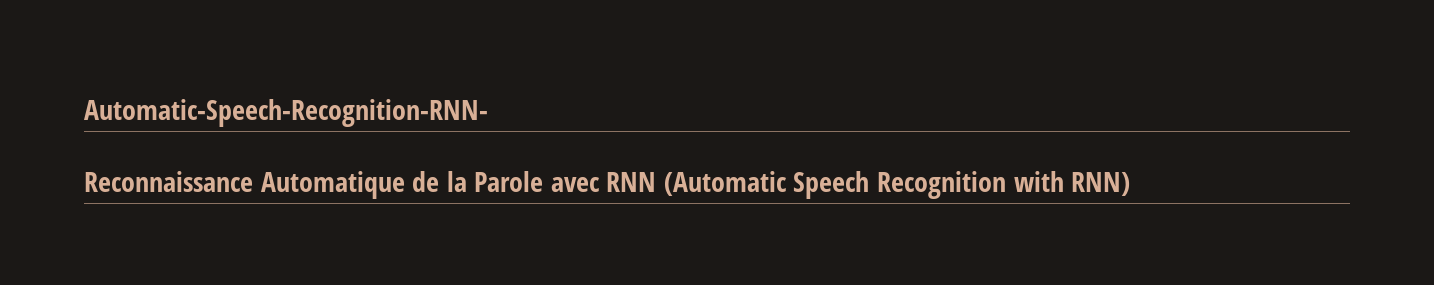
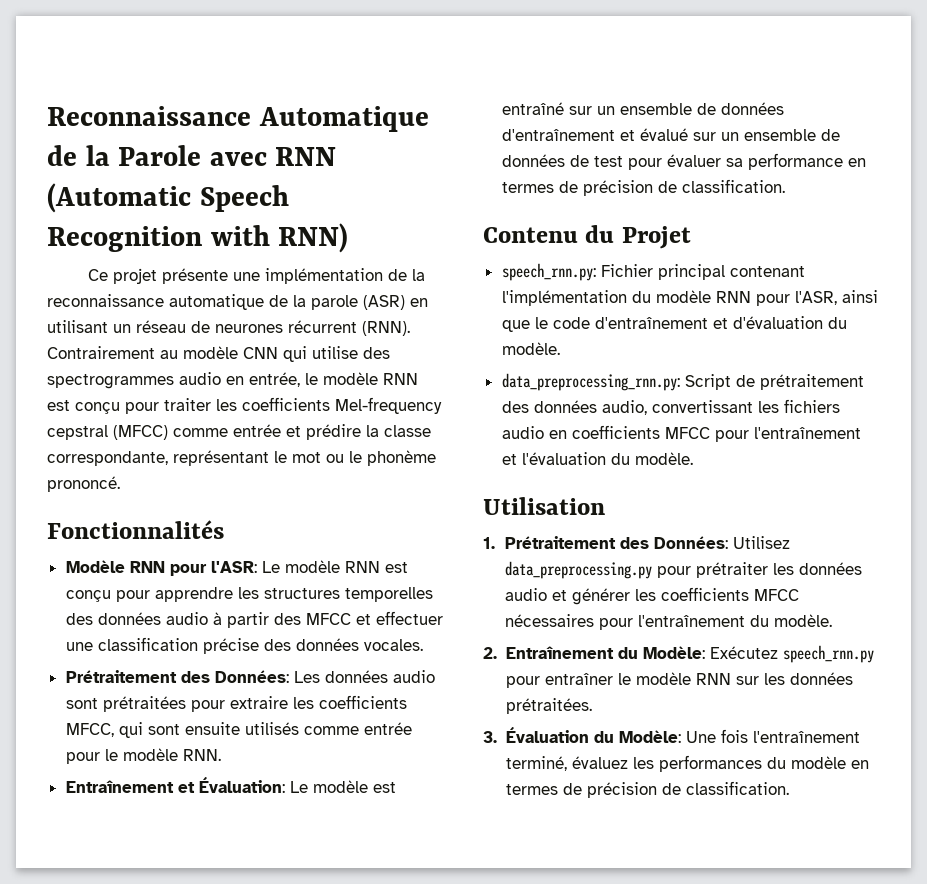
[84,99,488,127] Automatic-Speech-Recognition-RNN- // -> (47, 116) none
(1131, 184) none -> [87,268,425,284] [47,294,428,310] [47,320,410,336] [47,346,390,362] [47,372,418,389] [47,397,442,414] [47,424,431,440] [47,450,436,466] [47,476,120,492] [47,520,224,539] [65,560,408,576] [65,587,433,602] [65,611,443,628] [65,637,423,654] [65,670,435,683] [65,695,407,712] [65,722,412,738] [65,748,221,764] [65,777,396,793] [501,102,784,115] [501,128,840,141] [501,153,866,170] [501,179,785,196] [483,225,691,249] [501,263,805,281] [501,290,878,306] [501,316,847,332] [501,342,560,355] [501,373,864,391] [501,399,840,415] [501,425,861,442] [501,452,693,465] [483,497,605,515] [483,536,790,549] [504,561,862,579] [504,587,799,605] [504,614,832,630] [483,645,874,663] [505,672,853,688] [505,698,592,714] [483,727,860,743] [505,755,869,772] [505,781,789,798] // Ce projet présente une implémentation de la reconnaissance automatique de la parole (ASR) en utilisant un réseau de neurones récurrent (RNN). Contrairement au modèle CNN qui utilise des spectrogrammes audio en entrée, le modèle RNN est conçu pour traiter les coefficients Mel-frequency cepstral (MFCC) comme entrée et prédire la classe correspondante, représentant le mot ou le phonème prononcé. // Fonctionnalités // Modèle RNN pour l'ASR: Le modèle RNN est conçu pour apprendre les structures temporelles des données audio à partir des MFCC et effectuer une classification précise des données vocales. // Prétraitement des Données: Les données audio sont prétraitées pour extraire les coefficients MFCC, qui sont ensuite utilisés comme entrée pour le modèle RNN. // Entraînement et Évaluation: Le modèle est entraîné sur un ensemble de données d'entraînement et évalué sur un ensemble de données de test pour évaluer sa performance en termes de précision de classification. // Contenu du Projet // speech_rnn.py: Fichier principal contenant l'implémentation du modèle RNN pour l'ASR, ainsi que le code d'entraînement et d'évaluation du modèle. // data_preprocessing_rnn.py: Script de prétraitement des données audio, convertissant les fichiers audio en coefficients MFCC pour l'entraînement et l'évaluation du modèle. // Utilisation // 1. Prétraitement des Données: Utilisez data_preprocessing.py pour prétraiter les données audio et générer les coefficients MFCC nécessaires pour l'entraînement du modèle. // 2. Entraînement du Modèle: Exécutez speech_rnn.py pour entraîner le modèle RNN sur les données prétraitées. // 3. Évaluation du Modèle: Une fois l'entraînement terminé, évaluez les performances du modèle en termes de précision de classification.

